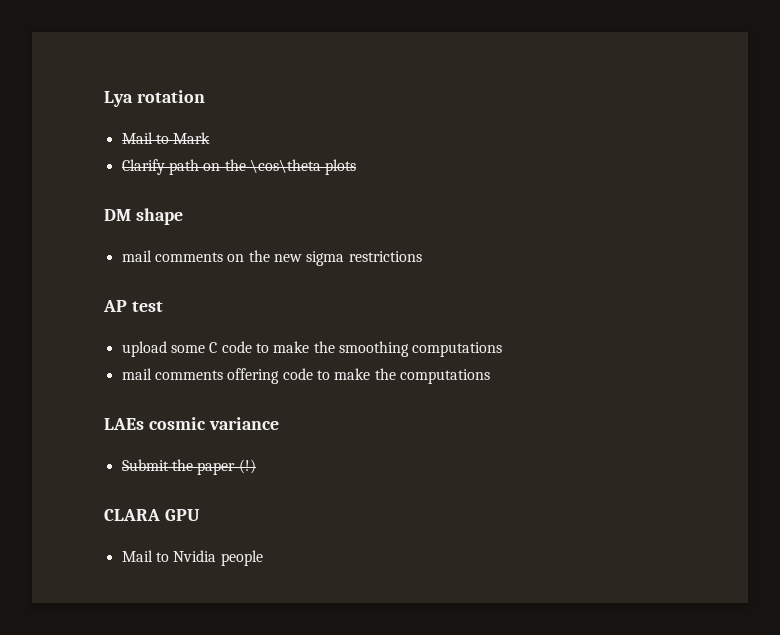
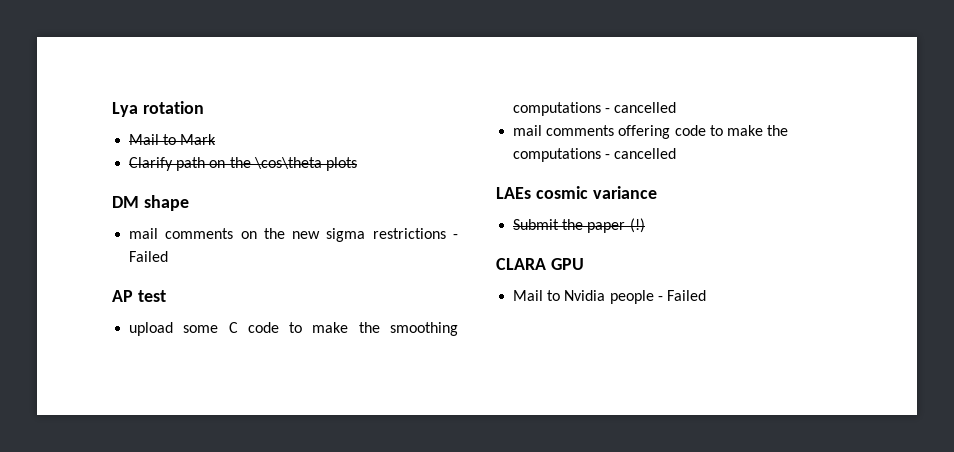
(422, 256) none -> [452,234,458,239] [129,251,169,262] - Failed
(503, 349) none -> [605,102,677,113] - cancelled
(490, 376) none -> [605,148,677,159] - cancelled
(263, 558) none -> [657,290,706,301] - Failed

